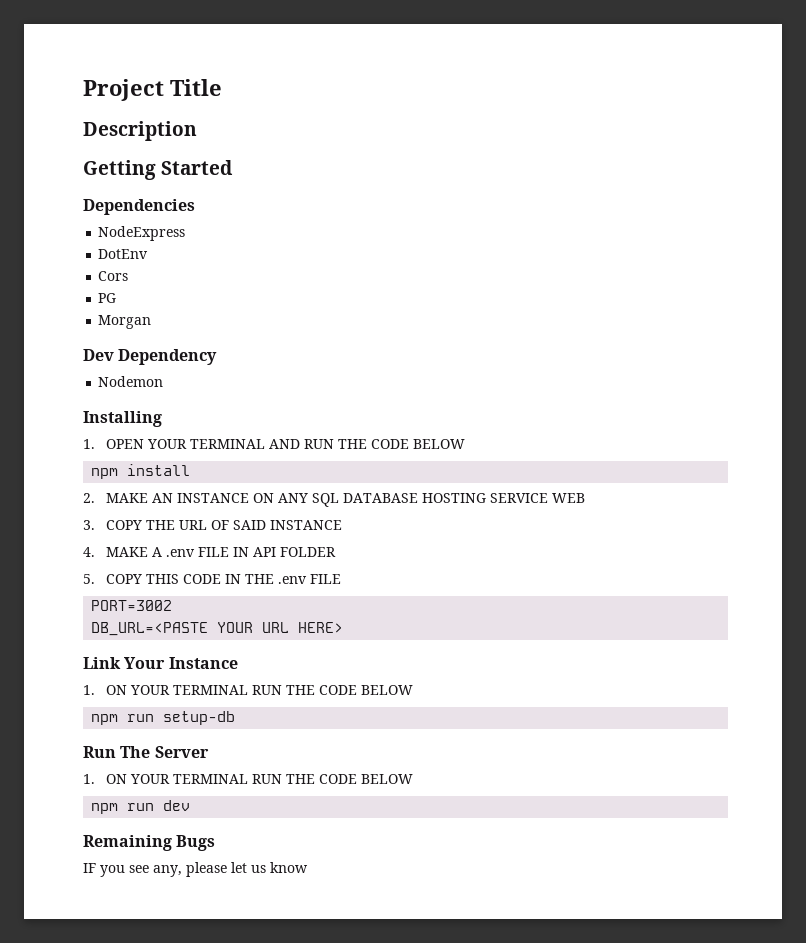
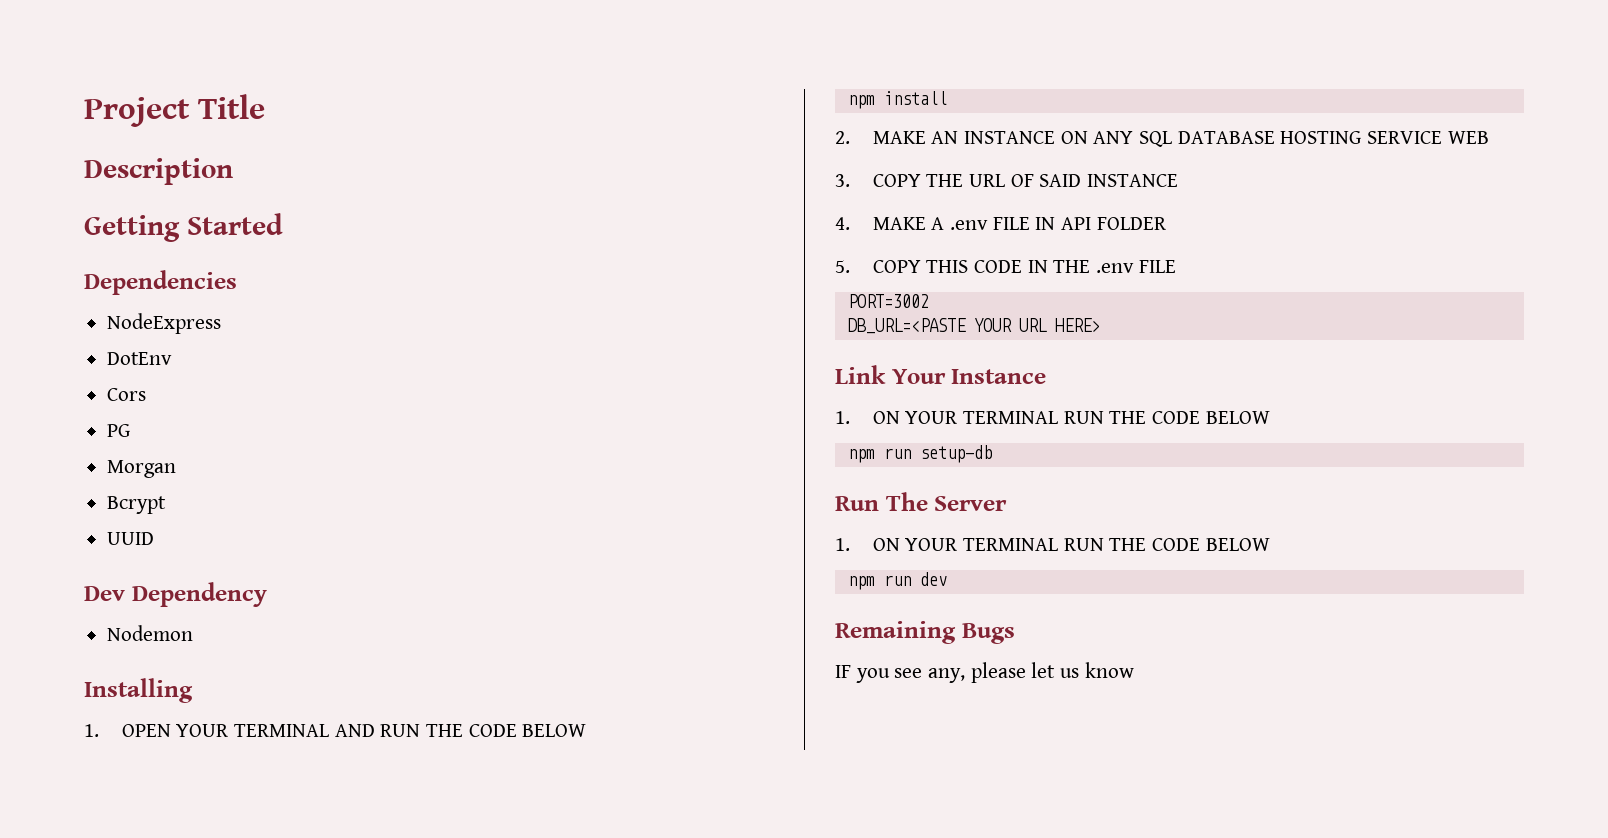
(152, 322) none -> [107,496,167,514] [107,532,155,545] // Bcrypt // UUID

